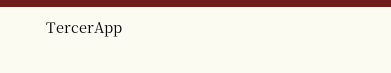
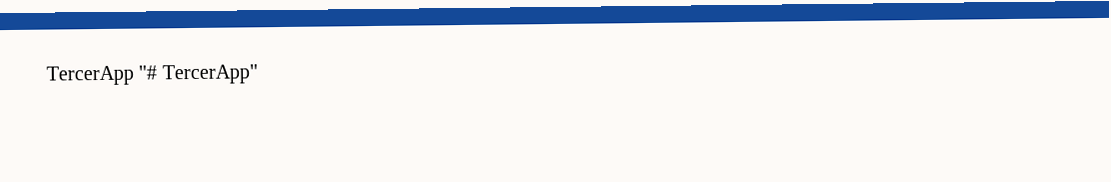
(122, 29) none -> [138,64,258,85] "# TercerApp"

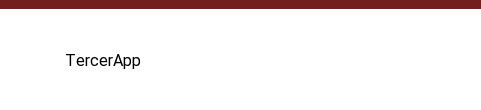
[138,64,258,85] "# TercerApp" -> (141, 61) none

